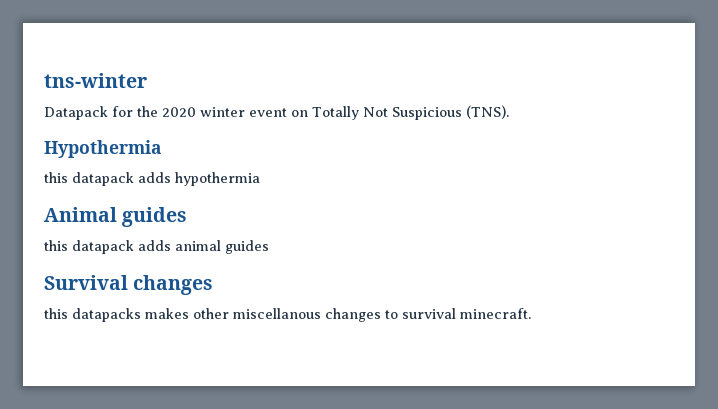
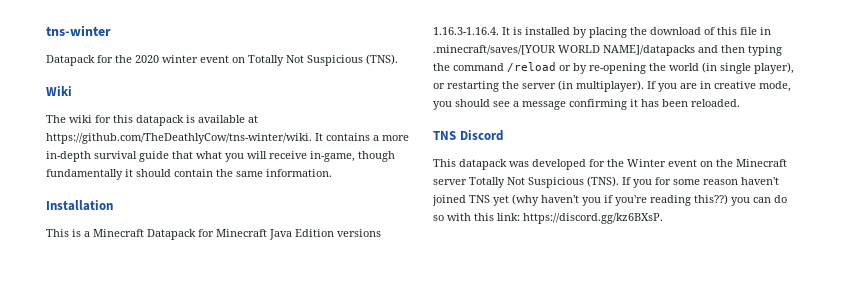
[44,140,161,158] [44,172,260,186] [44,207,188,227] [44,240,269,254] [44,275,214,295] [44,308,531,322] Hypothermia // this datapack adds hypothermia // Animal guides // this datapack adds animal guides // Survival changes // this datapacks makes other miscellanous changes to survival minecraft. -> [46,86,72,96] [46,115,258,126] [46,133,409,144] [46,151,395,162] [46,169,332,180] [46,200,113,211] [46,229,381,240] [433,27,771,38] [433,45,782,56] [433,62,794,74] [433,80,791,92] [433,99,740,110] [433,130,503,141] [433,159,787,170] [433,176,779,188] [432,194,787,206] [433,213,663,224] Wiki // The wiki for this datapack is available at https://github.com/TheDeathlyCow/tns-winter/wiki. It contains a more in-depth survival guide that what you will receive in-game, though fundamentally it should contain the same information. // Installation // This is a Minecraft Datapack for Minecraft Java Edition versions 1.16.3-1.16.4. It is installed by placing the download of this file in .minecraft/saves/[YOUR WORLD NAME]/datapacks and then typing the command /reload or by re-opening the world (in single player), or restarting the server (in multiplayer). If you are in creative mode, you should see a message confirming it has been reloaded. // TNS Discord // This datapack was developed for the Winter event on the Minecraft server Totally Not Suspicious (TNS). If you for some reason haven't joined TNS yet (why haven't you if you're reading this??) you can do so with this link: https://discord.gg/kz6BXsP.

